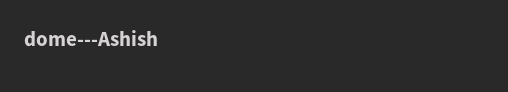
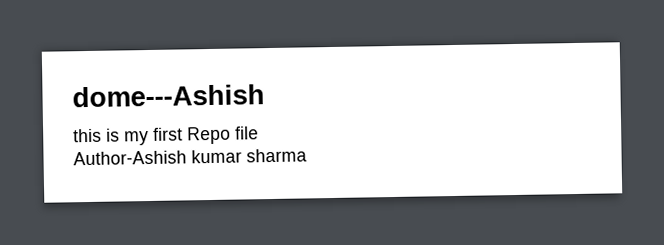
(158, 38) none -> [73,126,259,146] [73,148,307,166] // this is my first Repo file // Author-Ashish kumar sharma

